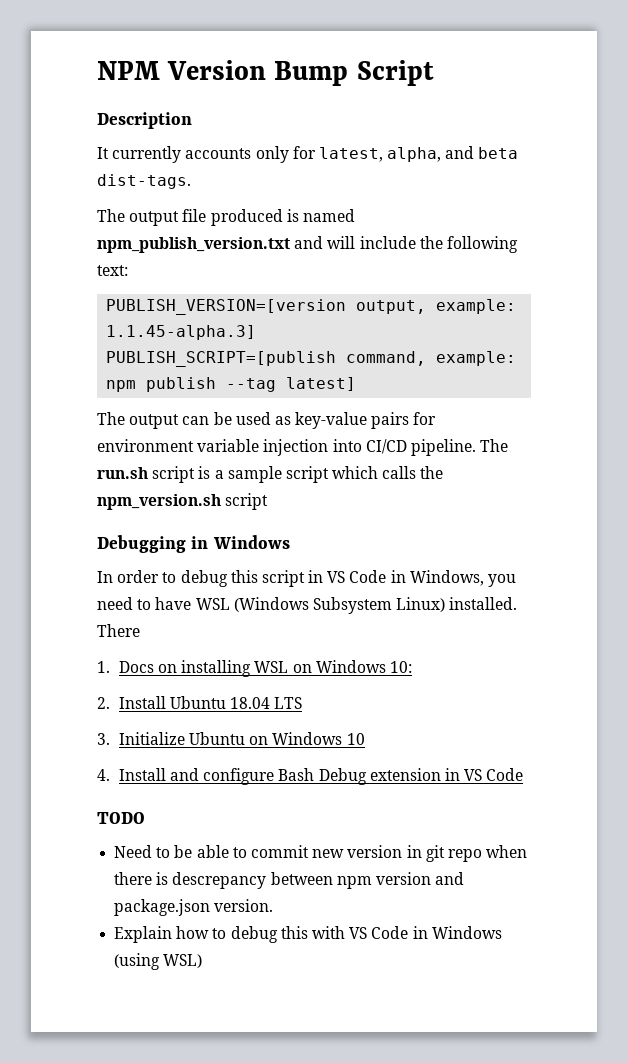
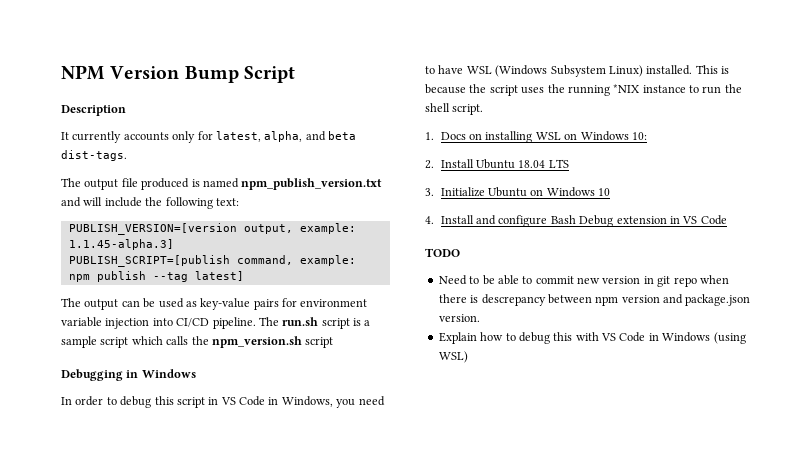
[97,624,140,637] There -> [695,65,729,74] [425,84,742,96] [425,103,484,115] This is because the script uses the running *NIX instance to run the shell script.

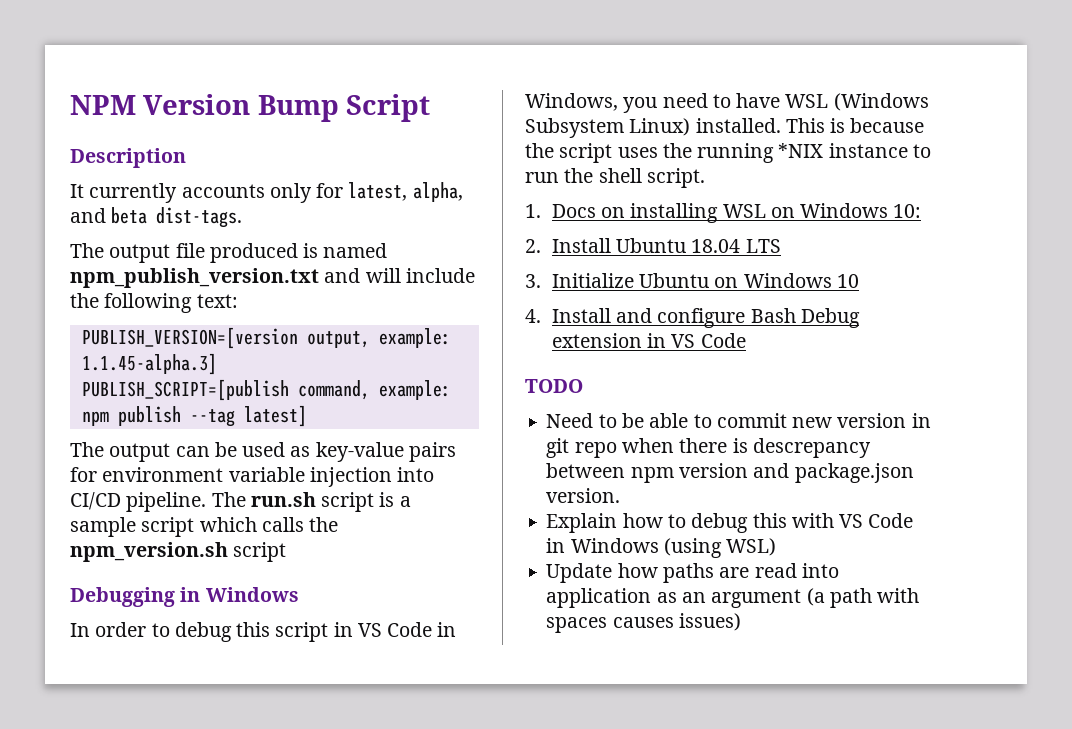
(468, 357) none -> [546,563,839,583] [546,588,920,608] [546,613,741,633] // Update how paths are read into application as an argument (a path with spaces causes issues)

